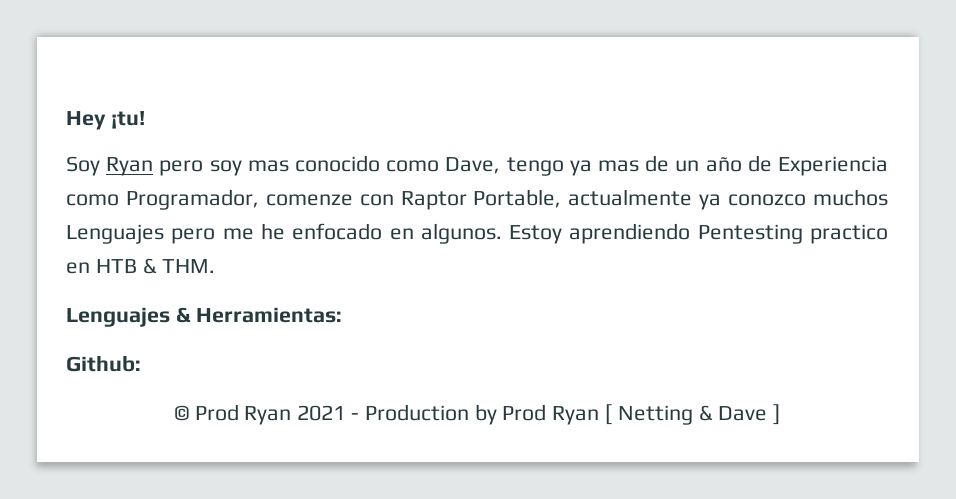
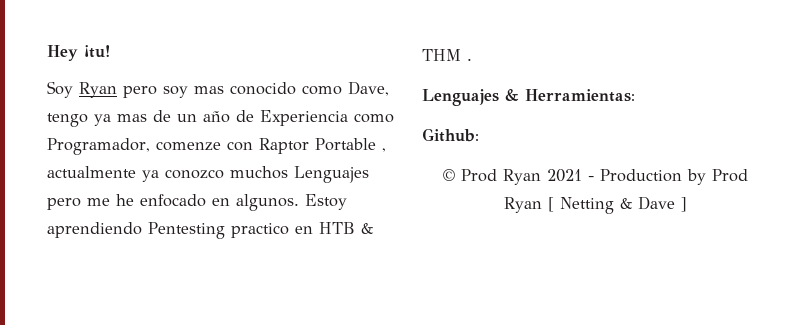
[473,189,562,208] Portable, -> [315,138,386,152] Portable ,
[162,259,216,273] THM. -> [422,49,472,61] THM .

